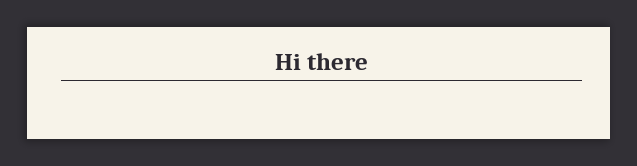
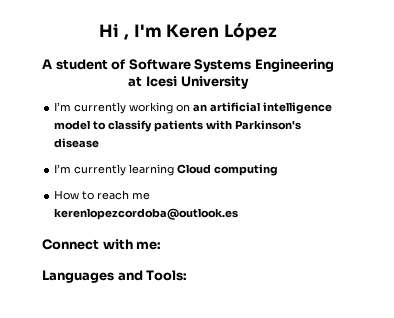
[307,53,369,70] there -> [123,23,277,41] [42,59,334,72] [128,76,249,89] [54,102,333,114] [54,120,302,132] [54,138,100,148] [54,164,279,176] [54,190,151,200] [54,208,239,220] [42,239,162,250] [42,270,188,283] , I'm Keren López // A student of Software Systems Engineering at Icesi University // I’m currently working on an artificial intelligence model to classify patients with Parkinson's disease // I’m currently learning Cloud computing // How to reach me kerenlopezcordoba@outlook.es // Connect with me: // Languages and Tools:

